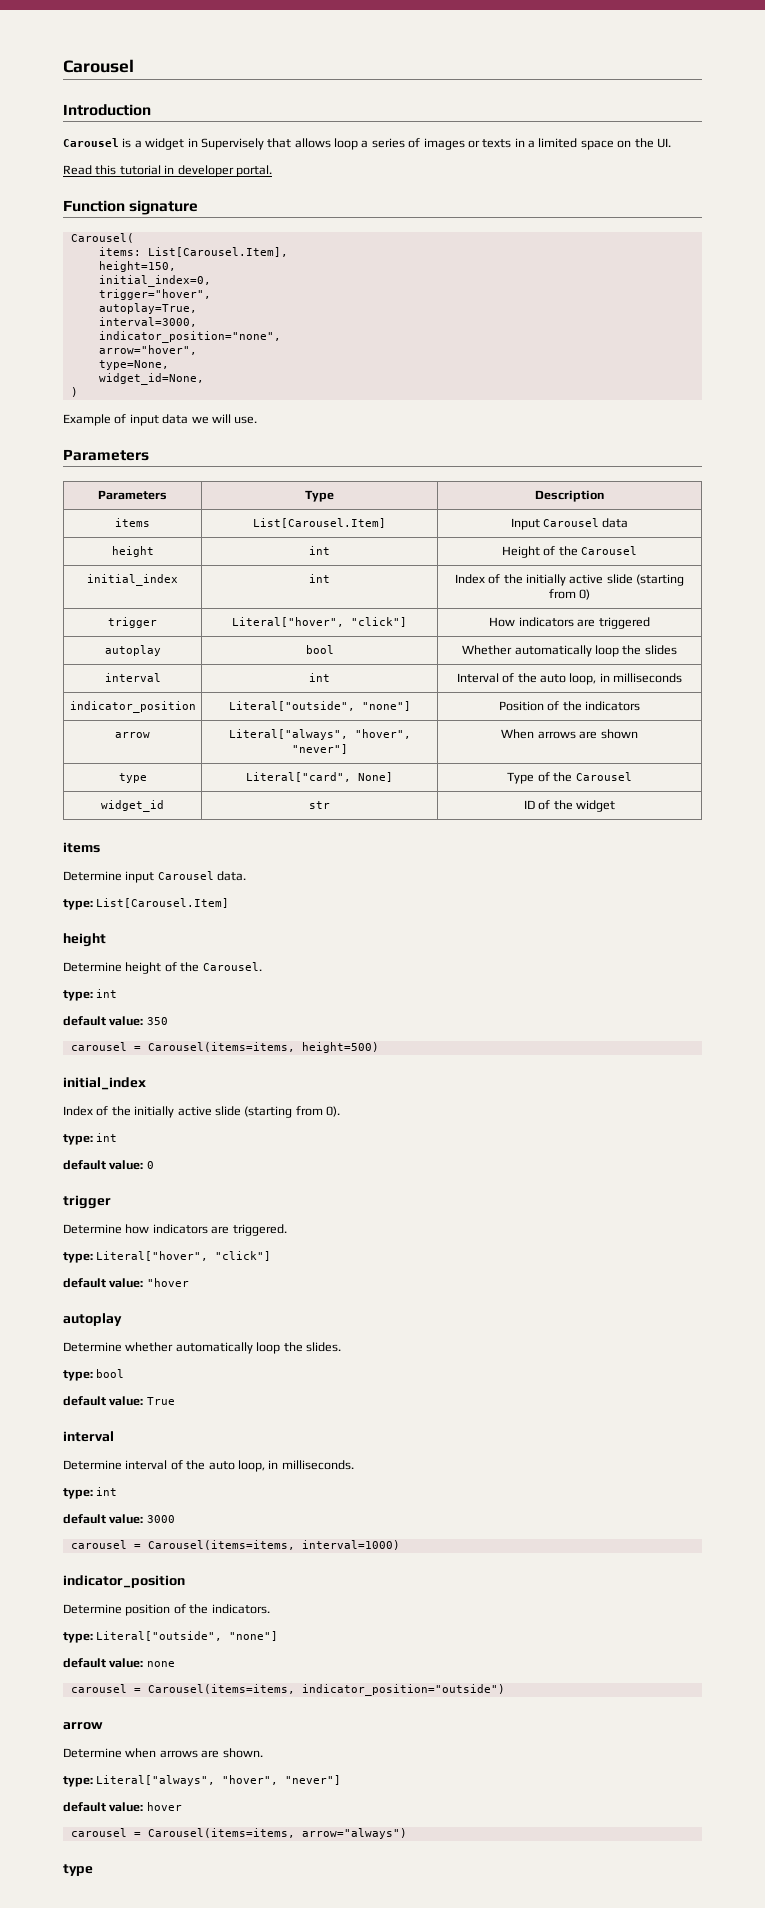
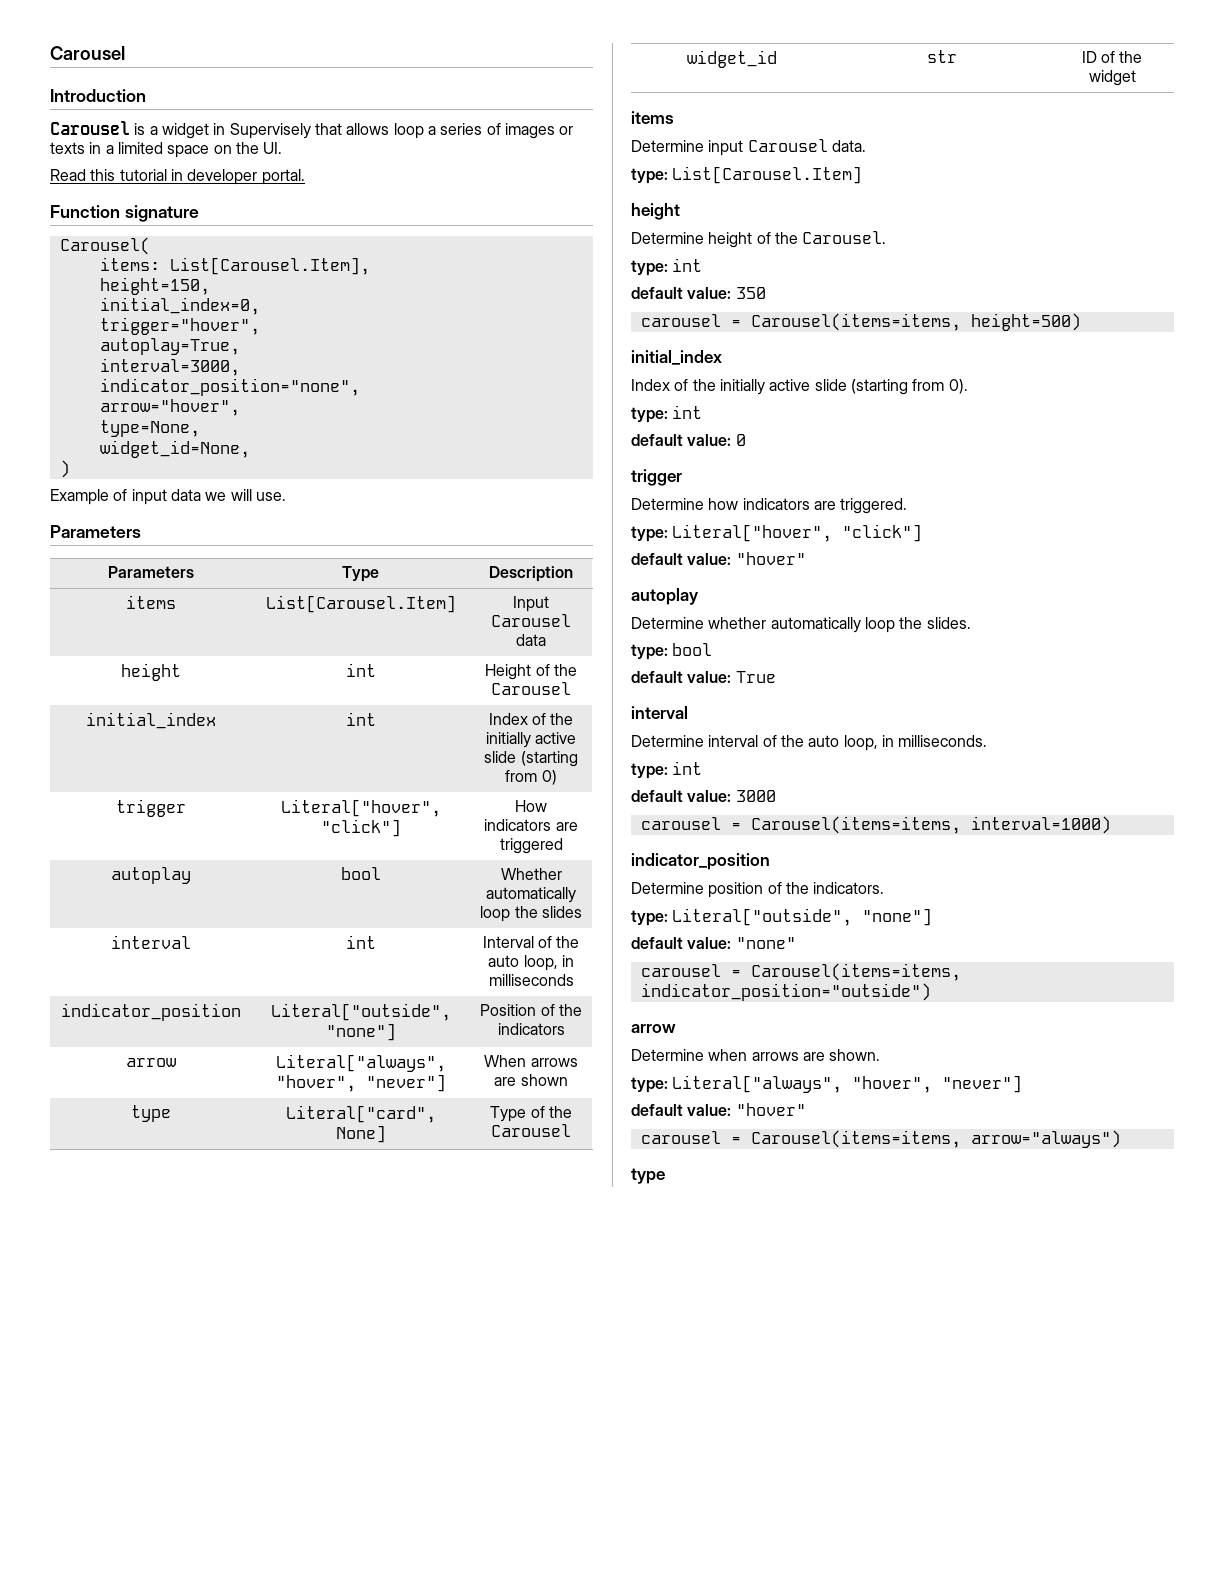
[146,1278,189,1287] "hover -> [735,552,806,565] "hover"
[109,1658,175,1668] value: none -> [687,937,796,949] value: "none"
[146,1802,182,1811] hover -> [735,1103,806,1116] "hover"

